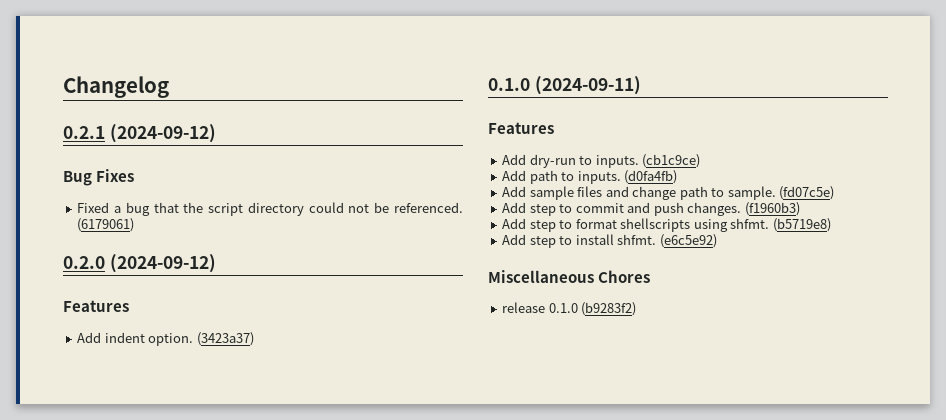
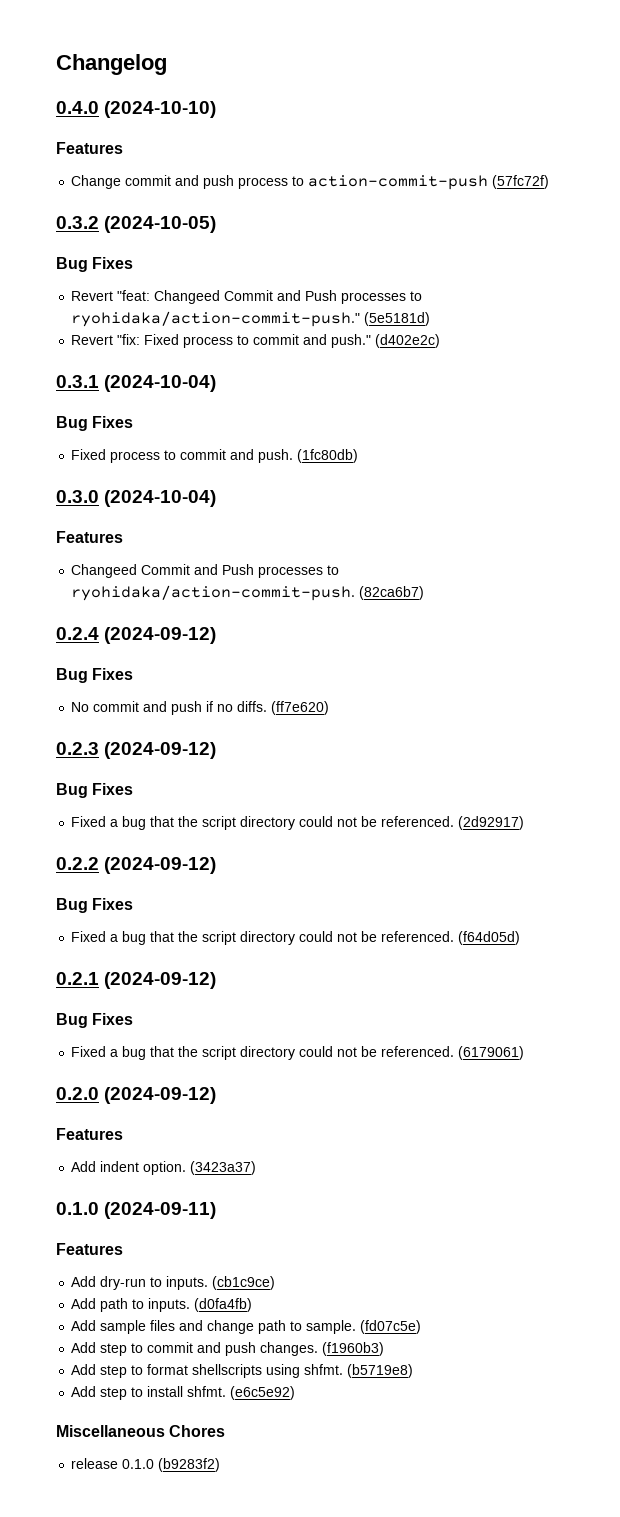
(169, 87) none -> [56,101,217,118] [56,142,123,154] [71,175,550,190] [56,216,217,233] [56,257,134,272] [71,290,423,304] [71,311,431,327] [71,334,441,348] [56,375,217,392] [56,416,134,431] [71,449,359,463] [56,490,217,507] [56,531,123,543] [71,564,340,578] [71,585,425,601] [56,627,217,644] [56,668,134,683] [71,701,330,715] [56,742,217,759] [56,783,134,798] [71,816,525,830] [56,857,217,874] [56,898,134,913] [71,931,521,945] // 0.4.0 (2024-10-10) // Features // Change commit and push process to action-commit-push (57fc72f) // 0.3.2 (2024-10-05) // Bug Fixes // Revert "feat: Changeed Commit and Push processes to ryohidaka/action-commit-push." (5e5181d) // Revert "fix: Fixed process to commit and push." (d402e2c) // 0.3.1 (2024-10-04) // Bug Fixes // Fixed process to commit and push. (1fc80db) // 0.3.0 (2024-10-04) // Features // Changeed Commit and Push processes to ryohidaka/action-commit-push. (82ca6b7) // 0.2.4 (2024-09-12) // Bug Fixes // No commit and push if no diffs. (ff7e620) // 0.2.3 (2024-09-12) // Bug Fixes // Fixed a bug that the script directory could not be referenced. (2d92917) // 0.2.2 (2024-09-12) // Bug Fixes // Fixed a bug that the script directory could not be referenced. (f64d05d)

